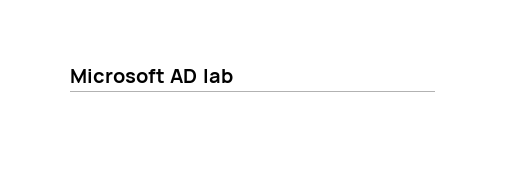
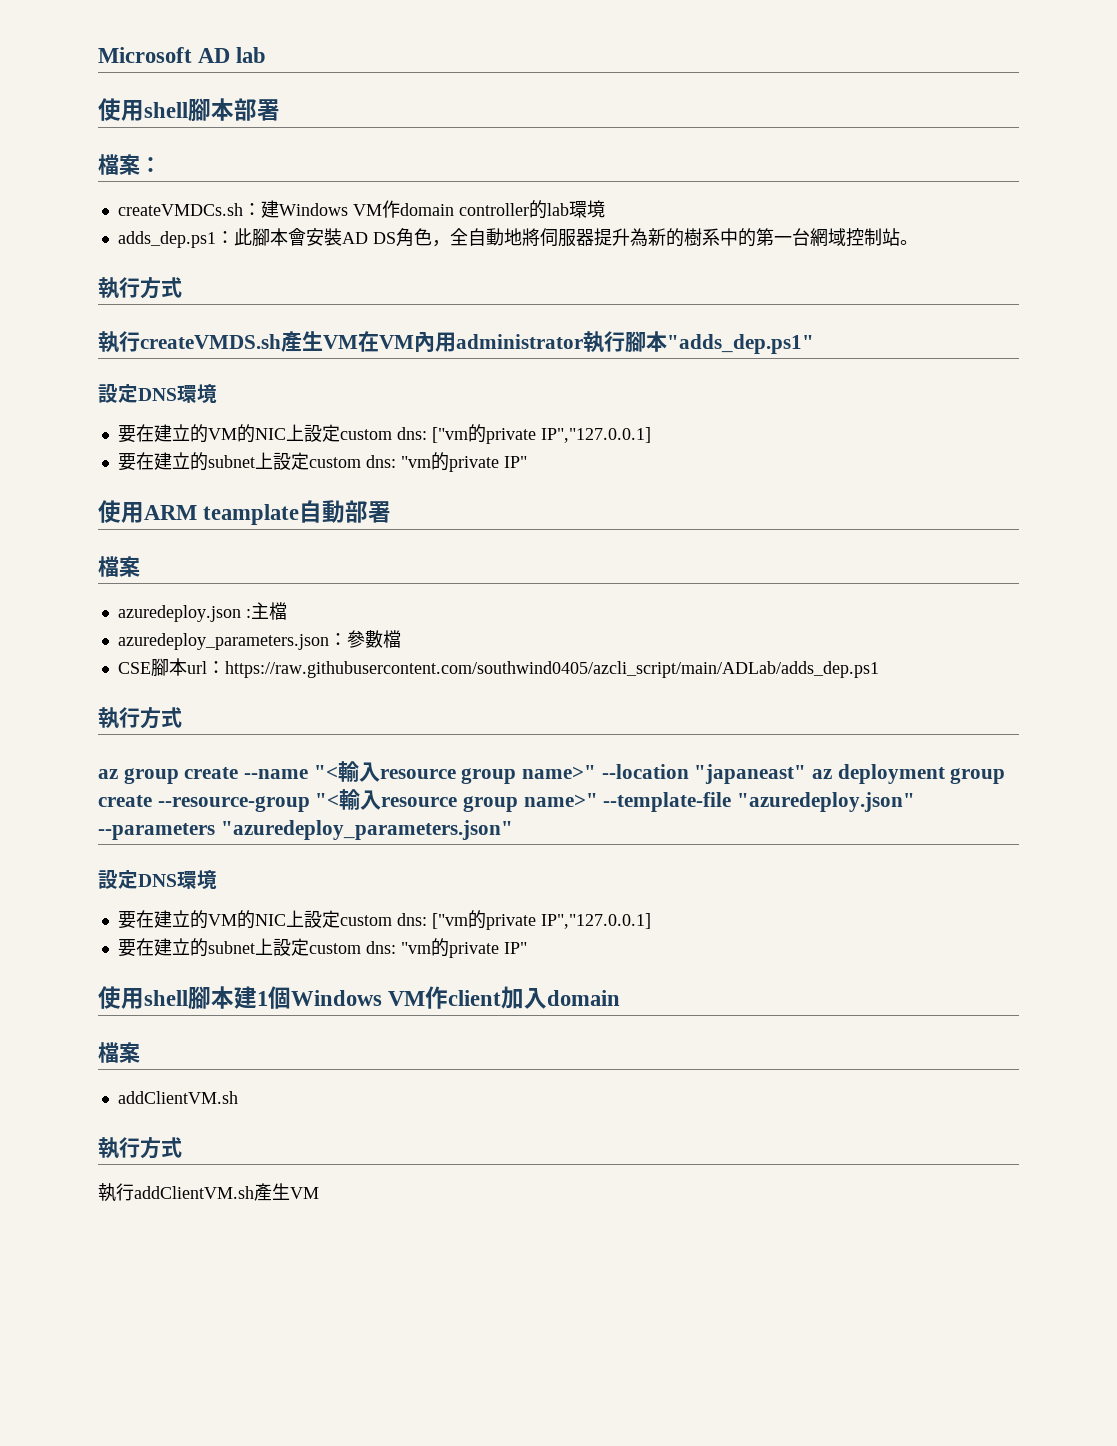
(233, 76) none -> [98,98,280,122] [98,154,161,175] [117,200,605,219] [117,228,918,248] [98,277,182,299] [98,331,814,354] [98,384,217,403] [117,424,651,444] [117,452,527,472] [98,500,392,525] [98,556,140,577] [117,602,287,622] [117,630,401,650] [117,658,879,678] [98,707,182,729] [98,761,1006,784] [98,789,916,812] [98,820,513,840] [98,870,217,889] [117,910,651,930] [117,938,527,958] [98,986,621,1010] [98,1042,140,1063] [117,1091,238,1104] [98,1137,182,1159] [98,1183,319,1202] // 使用shell腳本部署 // 檔案： // createVMDCs.sh：建Windows VM作domain controller的lab環境 // adds_dep.ps1：此腳本會安裝AD DS角色，全自動地將伺服器提升為新的樹系中的第一台網域控制站。 // 執行方式 // 執行createVMDS.sh產生VM在VM內用administrator執行腳本"adds_dep.ps1" // 設定DNS環境 // 要在建立的VM的NIC上設定custom dns: ["vm的private IP","127.0.0.1] // 要在建立的subnet上設定custom dns: "vm的private IP" // 使用ARM teamplate自動部署 // 檔案 // azuredeploy.json :主檔 // azuredeploy_parameters.json：參數檔 // CSE腳本url：https://raw.githubusercontent.com/southwind0405/azcli_script/main/ADLab/adds_dep.ps1 // 執行方式 // az group create --name "<輸入resource group name>" --location "japaneast" az deployment group create --resource-group "<輸入resource group name>" --template-file "azuredeploy.json" --parameters "azuredeploy_parameters.json" // 設定DNS環境 // 要在建立的VM的NIC上設定custom dns: ["vm的private IP","127.0.0.1] // 要在建立的subnet上設定custom dns: "vm的private IP" // 使用shell腳本建1個Windows VM作client加入domain // 檔案 // addClientVM.sh // 執行方式 // 執行addClientVM.sh產生VM

